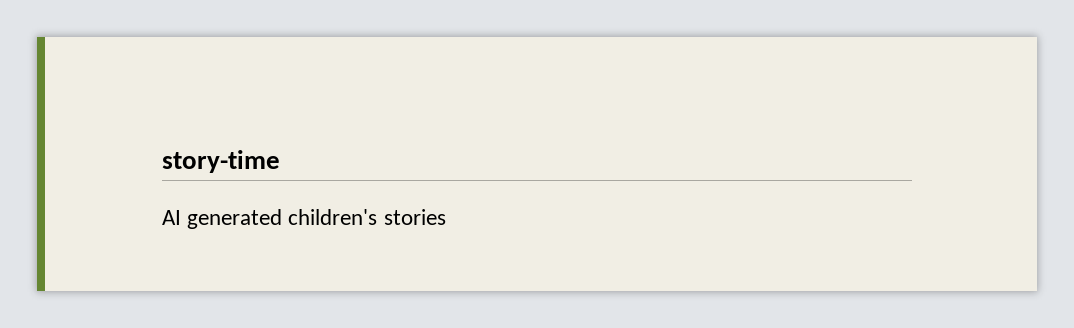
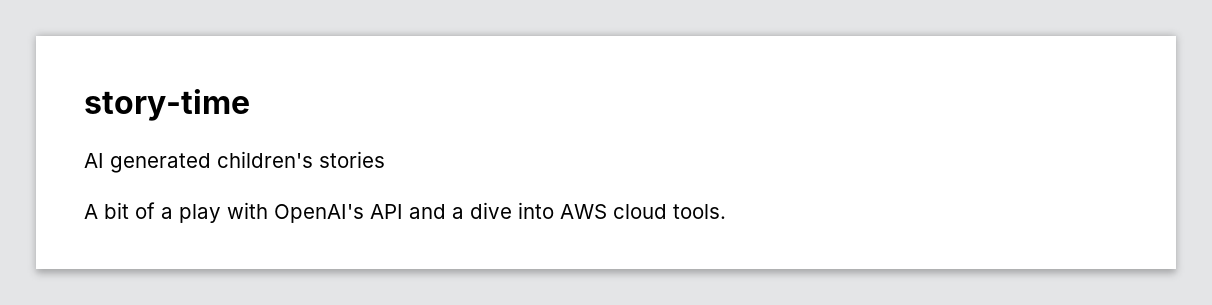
(446, 217) none -> [84,202,726,223] // A bit of a play with OpenAI's API and a dive into AWS cloud tools.

